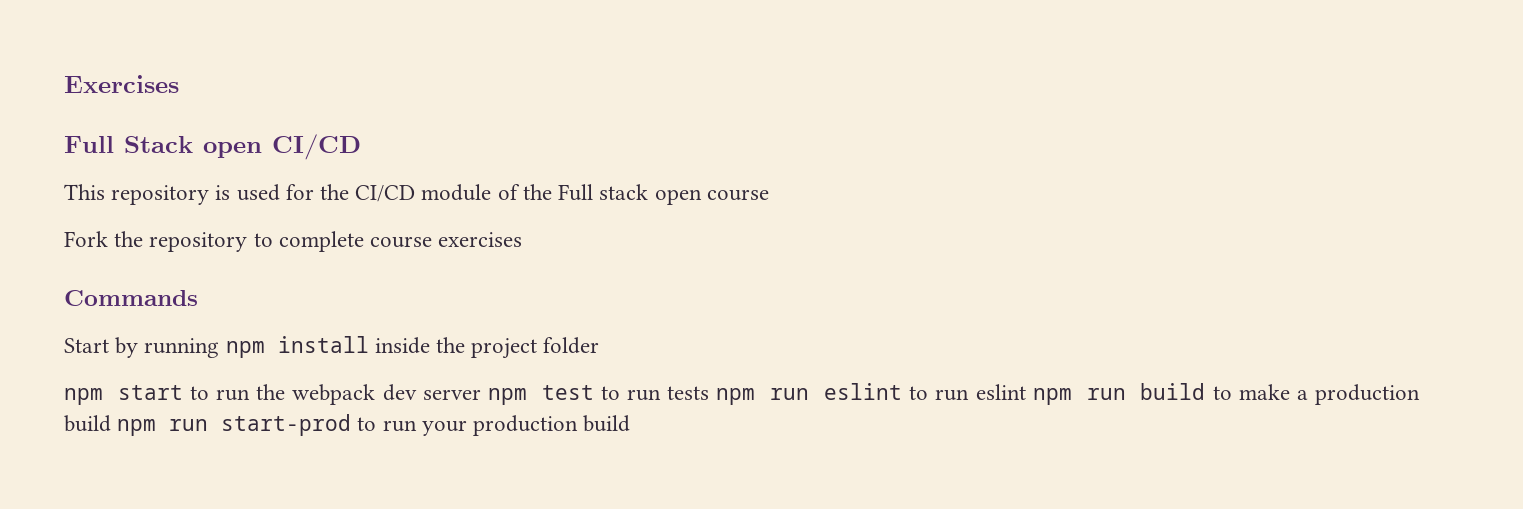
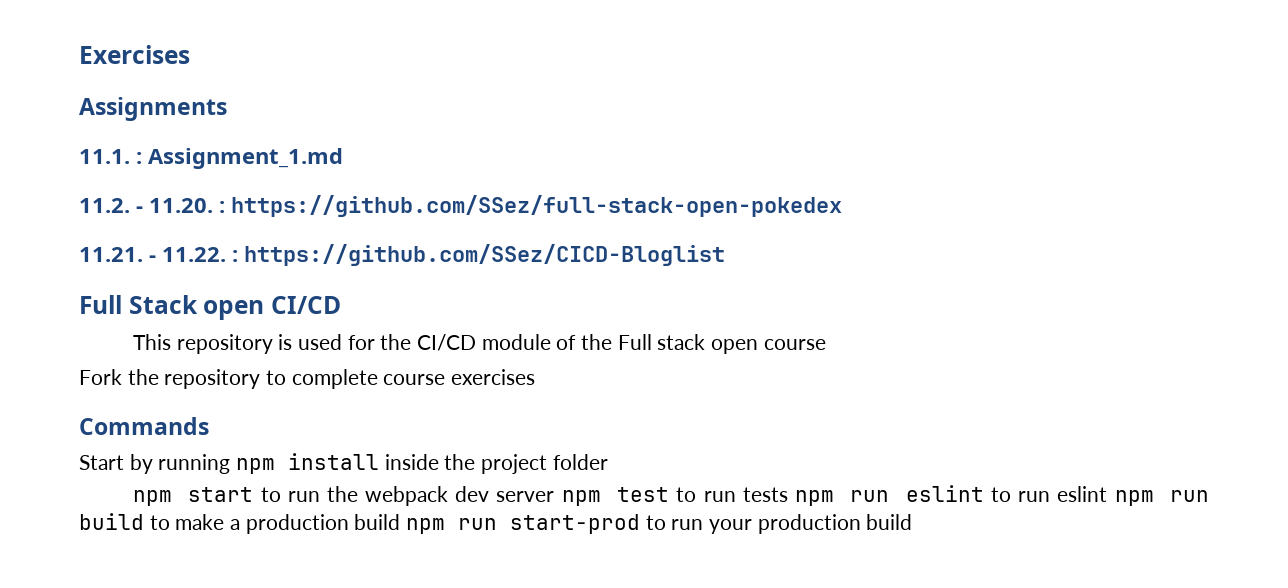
(179, 84) none -> [79,97,227,121] [79,148,343,169] [79,195,842,217] [79,244,725,266] // Assignments // 11.1. : Assignment_1.md // 11.2. - 11.20. : https://github.com/SSez/full-stack-open-pokedex // 11.21. - 11.22. : https://github.com/SSez/CICD-Bloglist

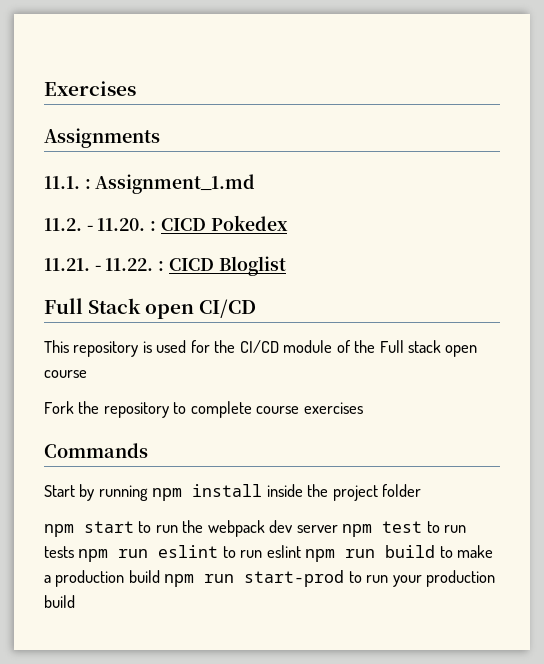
[231,195,842,217] https://github.com/SSez/full-stack-open-pokedex -> [160,215,288,231] CICD Pokedex
[244,244,725,266] https://github.com/SSez/CICD-Bloglist -> [168,256,286,276] CICD Bloglist

